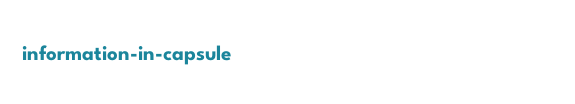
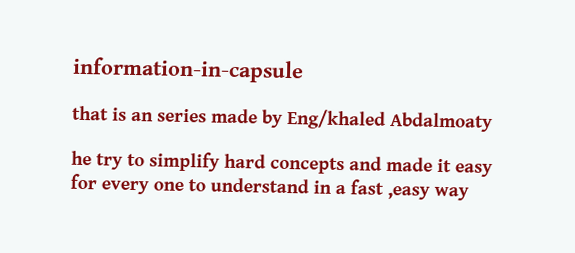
(231, 55) none -> [72,105,493,132] [71,150,493,178] [70,173,469,201] // that is an series made by Eng/khaled Abdalmoaty // he try to simplify hard concepts and made it easy for every one to understand in a fast ,easy way

